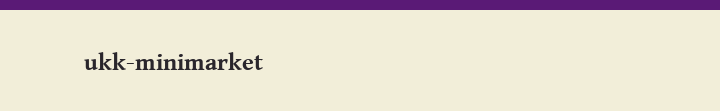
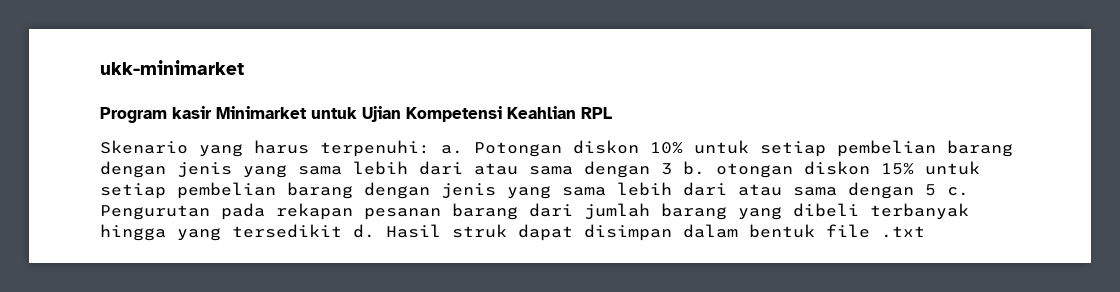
(263, 61) none -> [100,106,612,123] [100,140,1013,157] [100,161,980,178] [100,182,969,199] [100,203,969,220] [100,224,925,241] // Program kasir Minimarket untuk Ujian Kompetensi Keahlian RPL // Skenario yang harus terpenuhi: a. Potongan diskon 10% untuk setiap pembelian barang dengan jenis yang sama lebih dari atau sama dengan 3 b. otongan diskon 15% untuk setiap pembelian barang dengan jenis yang sama lebih dari atau sama dengan 5 c. Pengurutan pada rekapan pesanan barang dari jumlah barang yang dibeli terbanyak hingga yang tersedikit d. Hasil struk dapat disimpan dalam bentuk file .txt

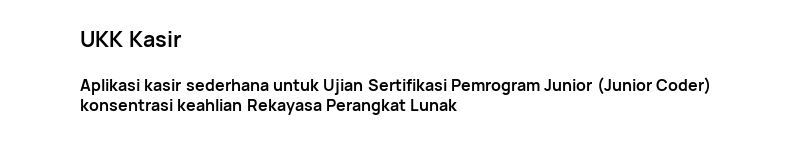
[100,60,244,75] [100,106,612,123] [100,140,1013,157] [100,161,980,178] [100,182,969,199] [100,203,969,220] [100,224,925,241] ukk-minimarket // Program kasir Minimarket untuk Ujian Kompetensi Keahlian RPL // Skenario yang harus terpenuhi: a. Potongan diskon 10% untuk setiap pembelian barang dengan jenis yang sama lebih dari atau sama dengan 3 b. otongan diskon 15% untuk setiap pembelian barang dengan jenis yang sama lebih dari atau sama dengan 5 c. Pengurutan pada rekapan pesanan barang dari jumlah barang yang dibeli terbanyak hingga yang tersedikit d. Hasil struk dapat disimpan dalam bentuk file .txt -> [80,31,182,47] [80,77,711,95] [80,99,458,115] UKK Kasir // Aplikasi kasir sederhana untuk Ujian Sertifikasi Pemrogram Junior (Junior Coder) konsentrasi keahlian Rekayasa Perangkat Lunak

